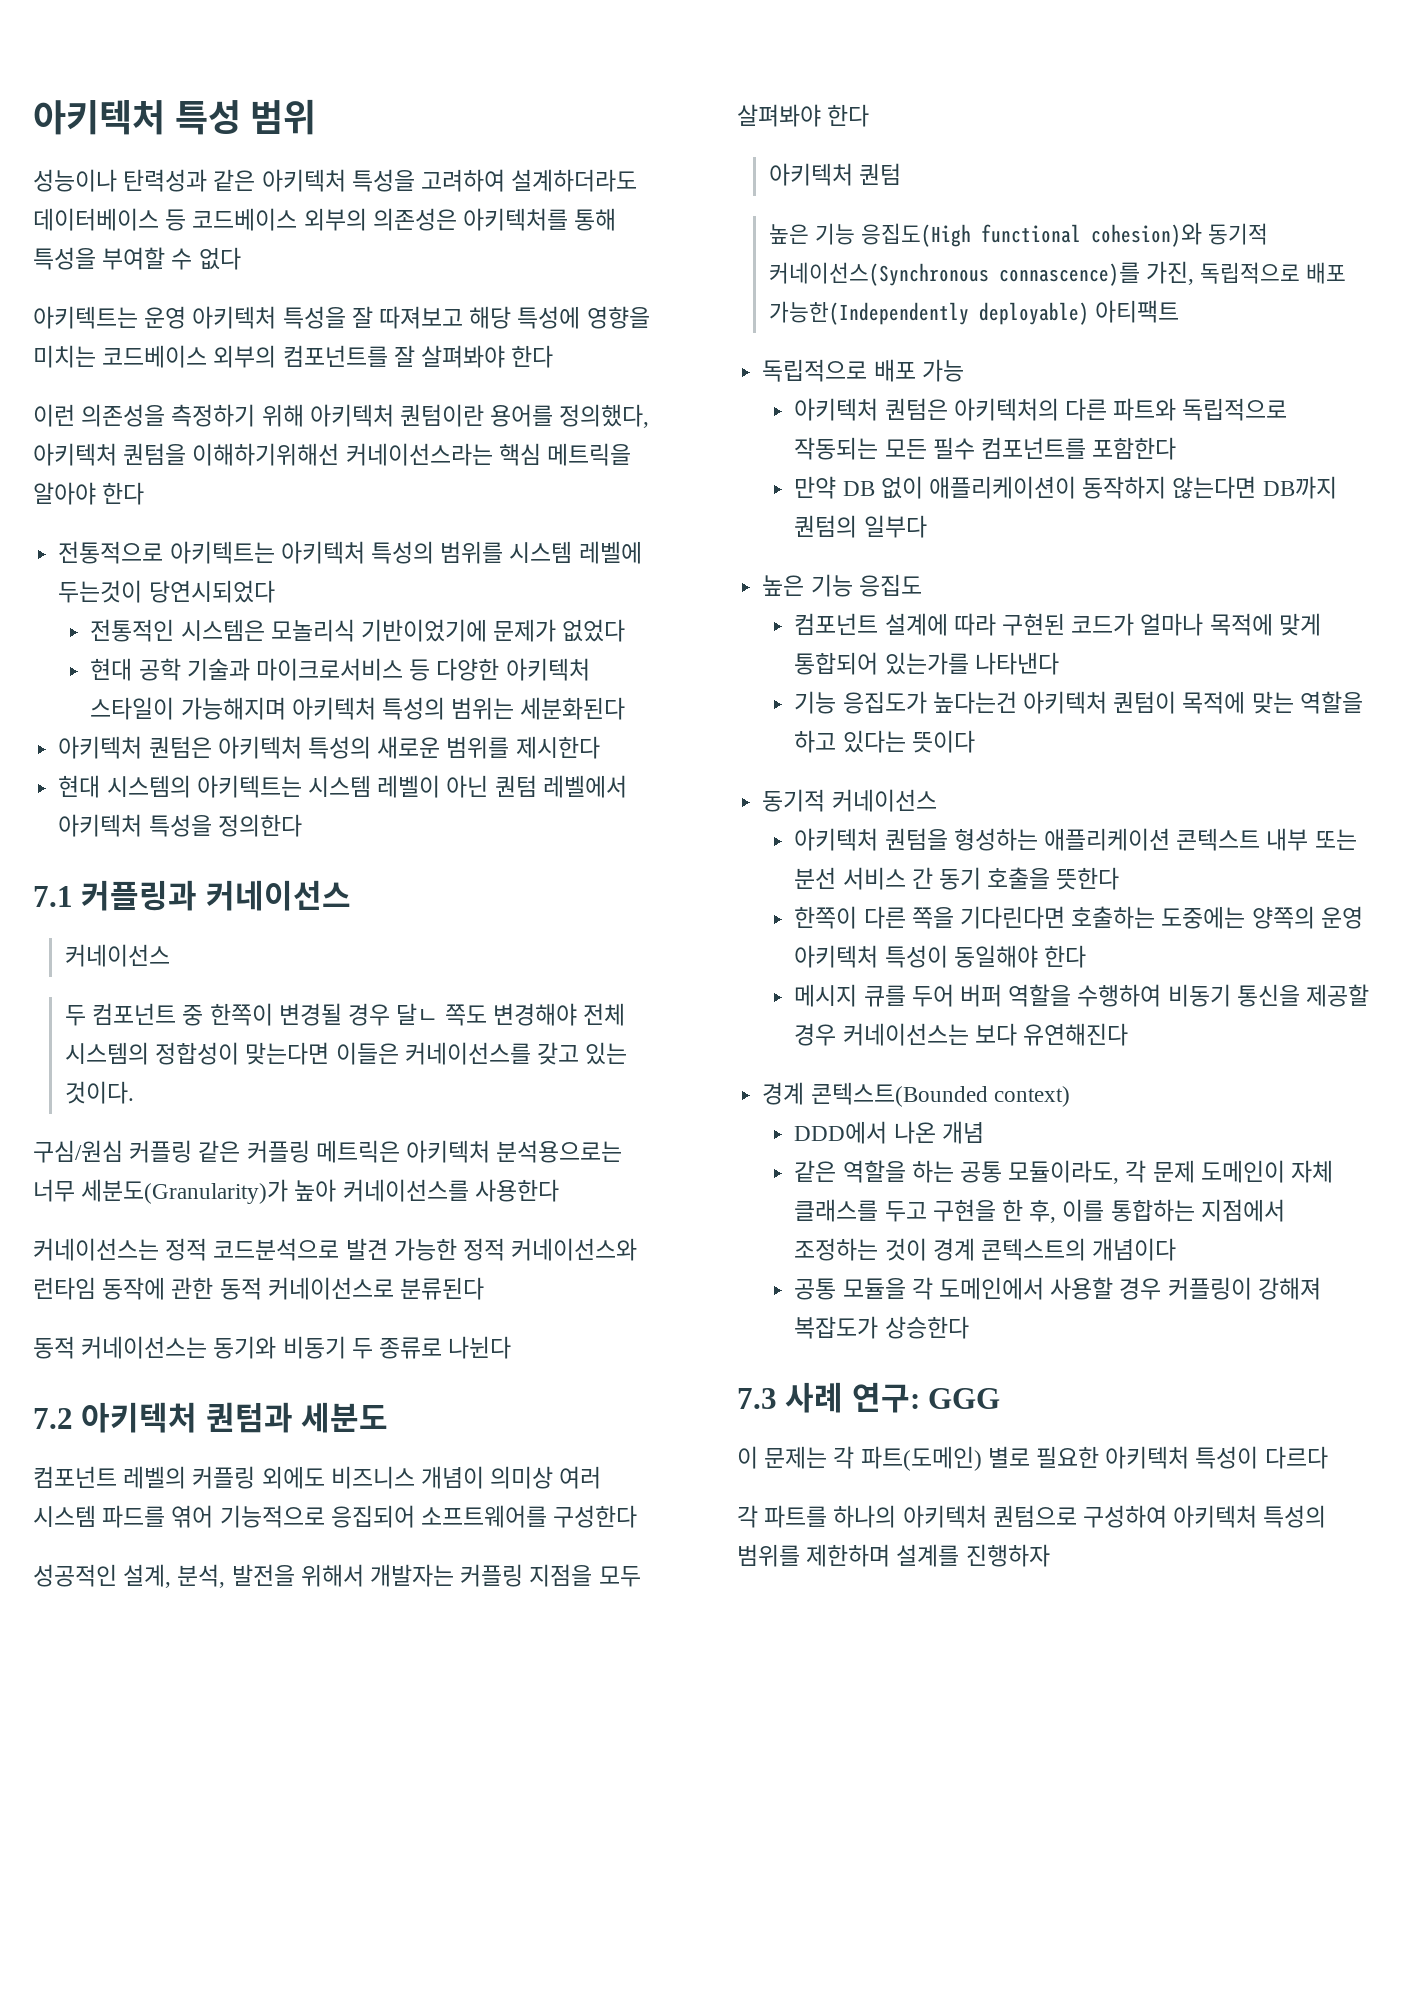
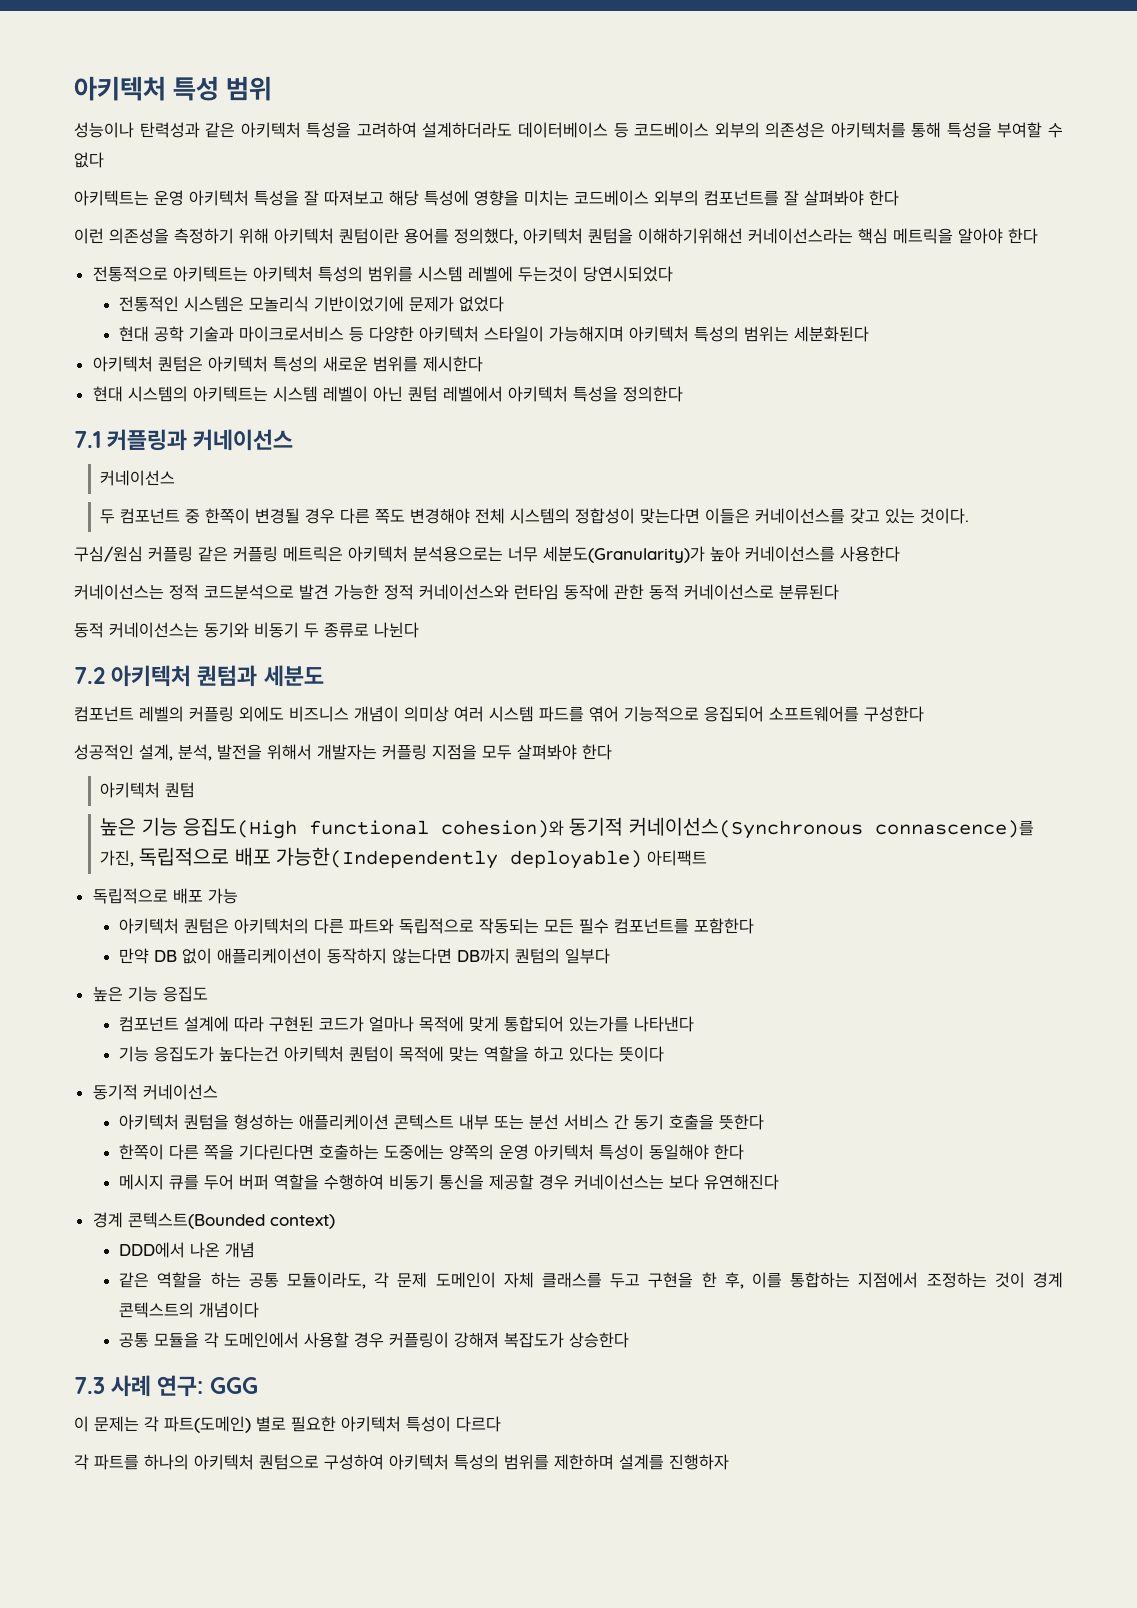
[396,1003,439,1025] 달ㄴ -> [340,508,371,524] 다른

